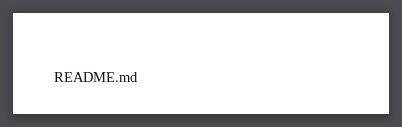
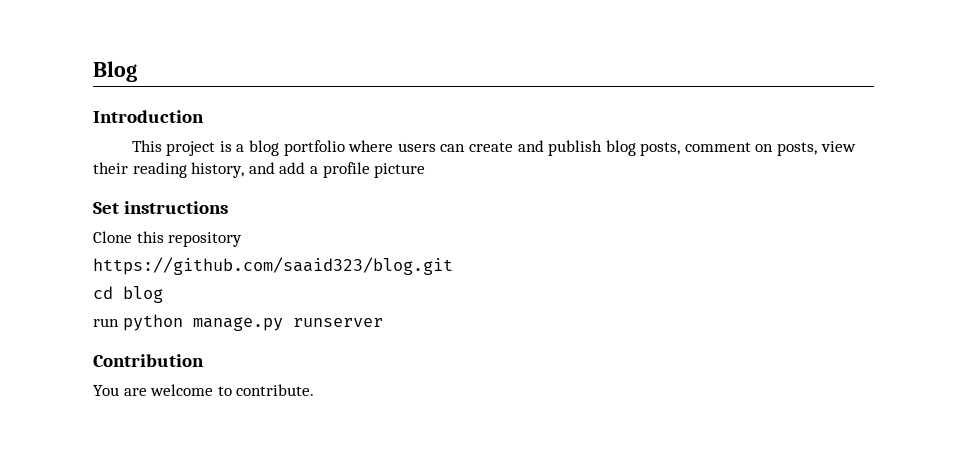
[54,72,138,82] README.md -> [93,61,137,82] [93,110,204,123] [131,140,856,156] [93,162,426,178] [93,201,228,214] [93,231,243,247] [93,257,453,275] [93,286,163,303] [93,314,383,331] [93,354,204,367] [93,384,315,396] Blog // Introduction // This project is a blog portfolio where users can create and publish blog posts, comment on posts, view their reading history, and add a profile picture // Set instructions // Clone this repository // https://github.com/saaid323/blog.git // cd blog // run python manage.py runserver // Contribution // You are welcome to contribute.

